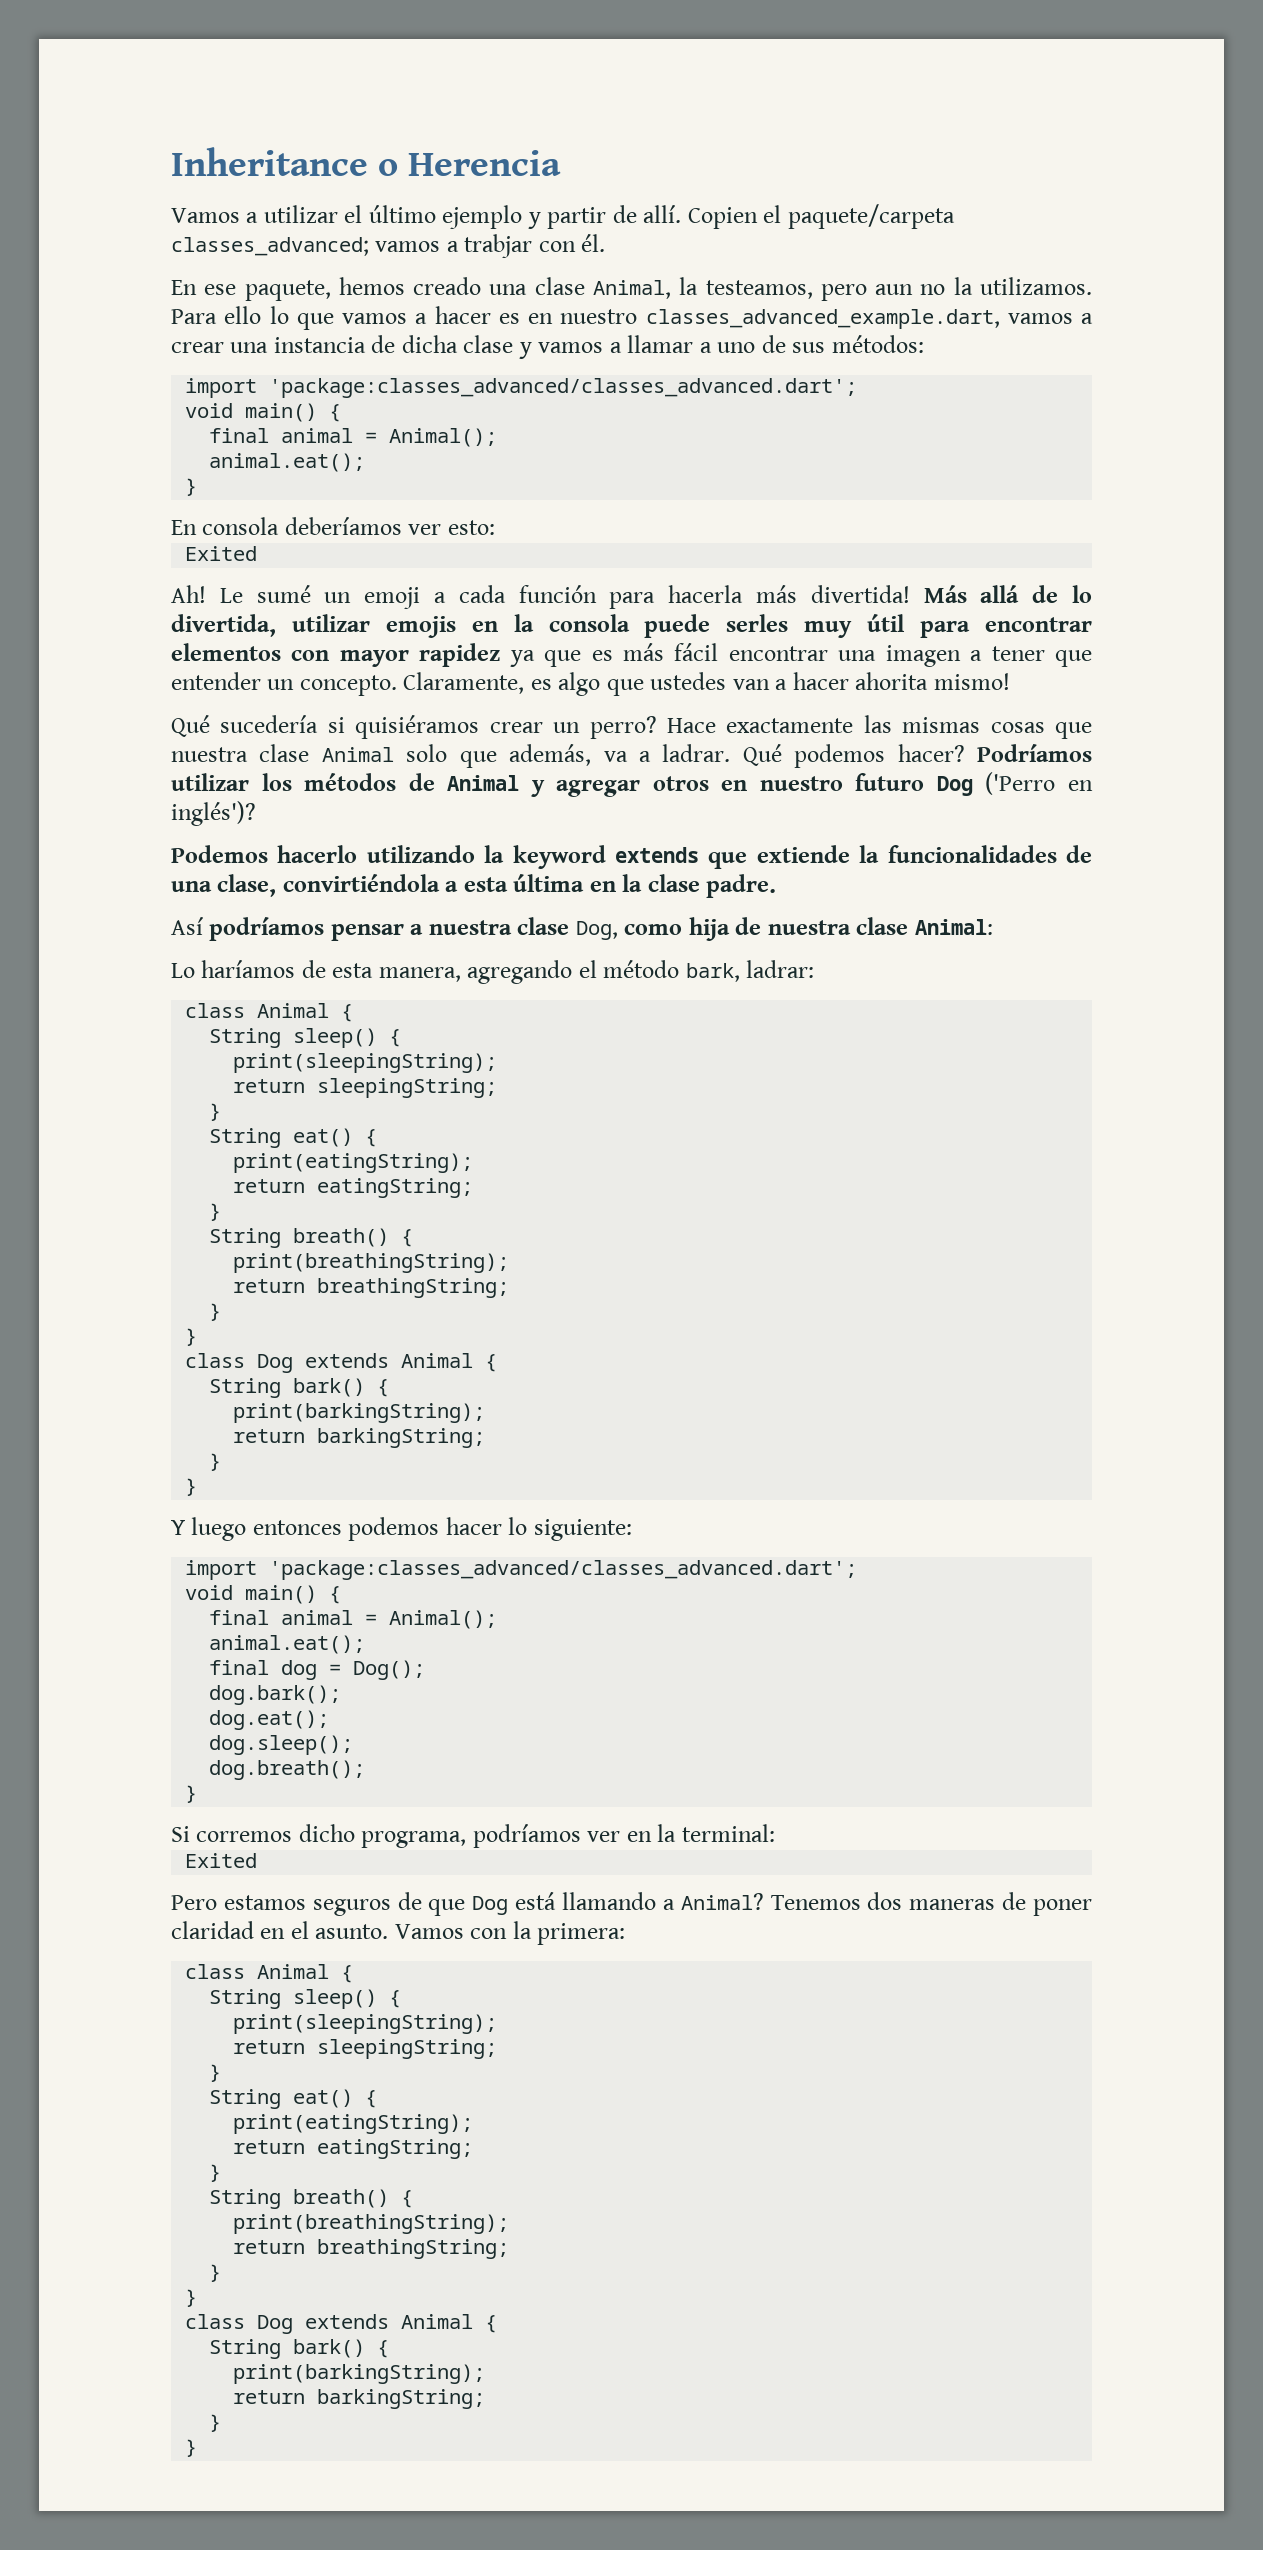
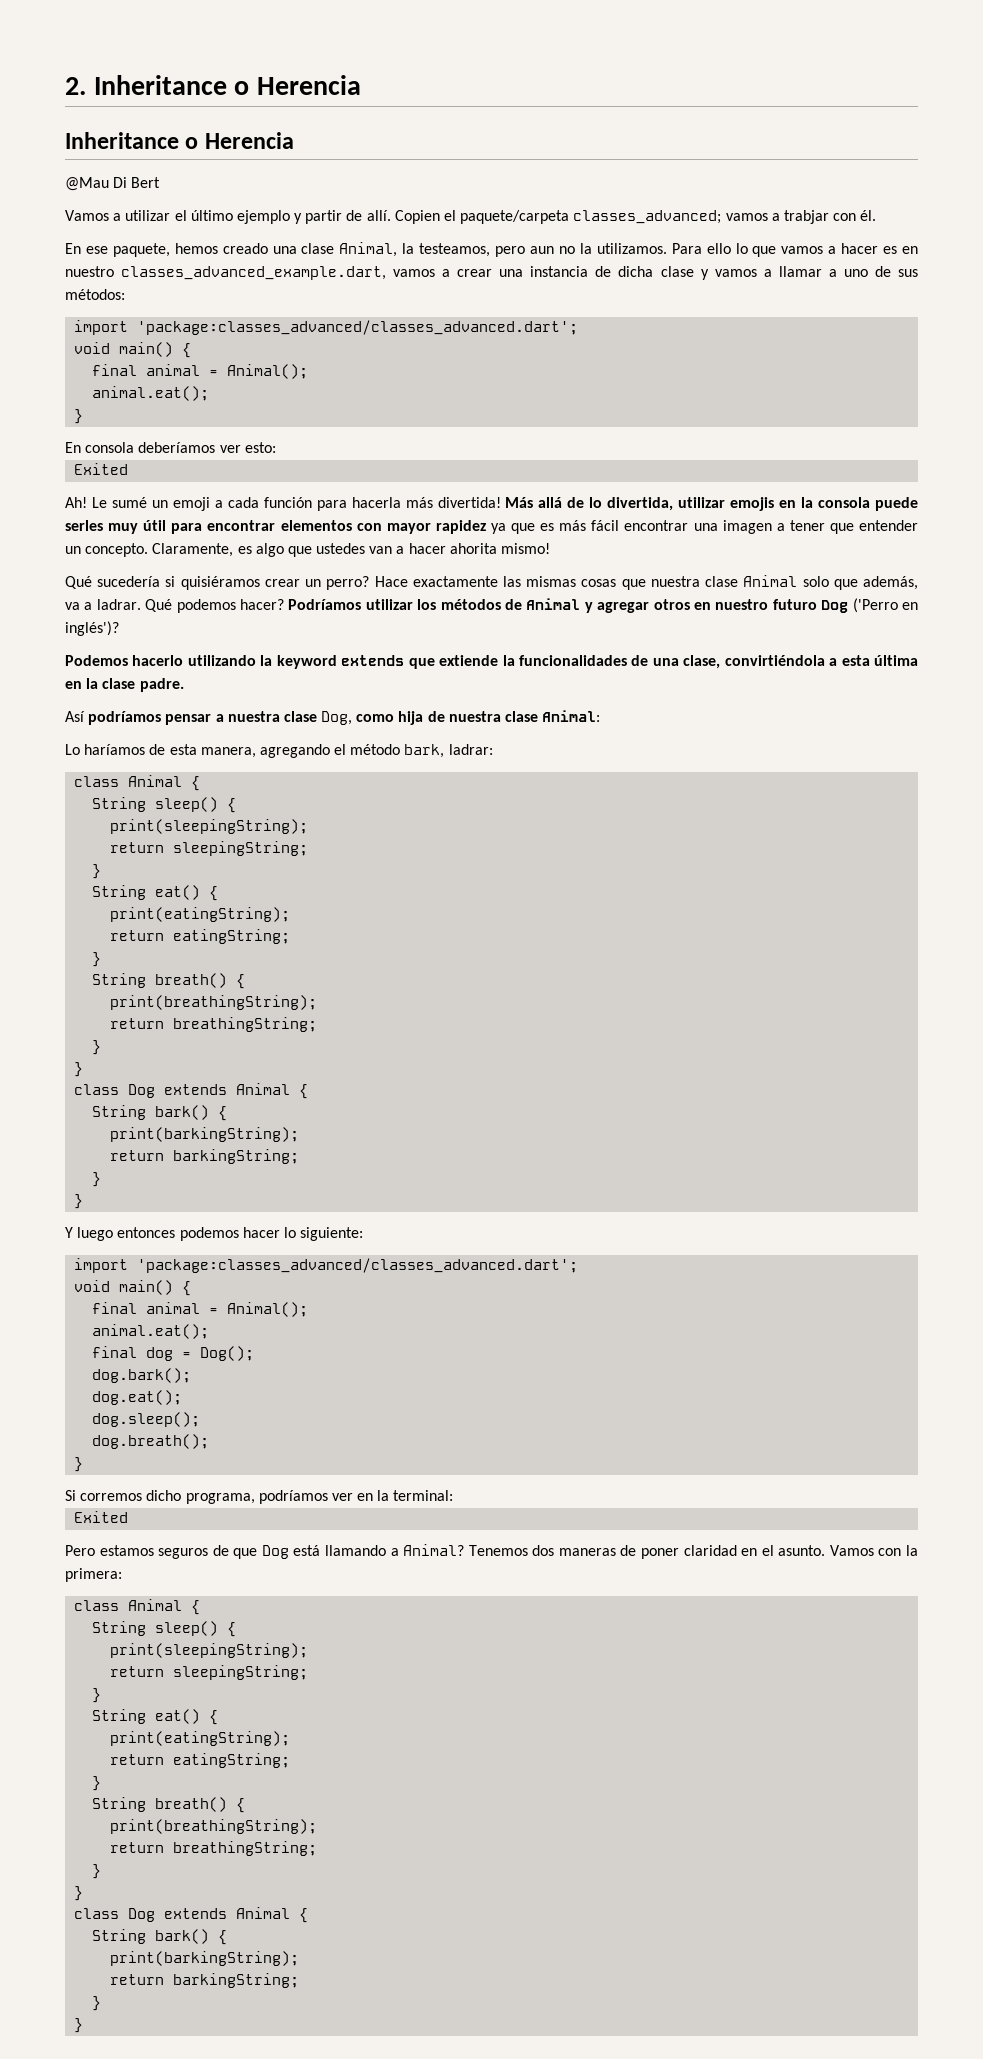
[171,147,562,176] Inheritance o Herencia -> [65,75,361,95] [65,132,294,149] [65,177,161,191] 2. Inheritance o Herencia // Inheritance o Herencia // @Mau Di Bert

